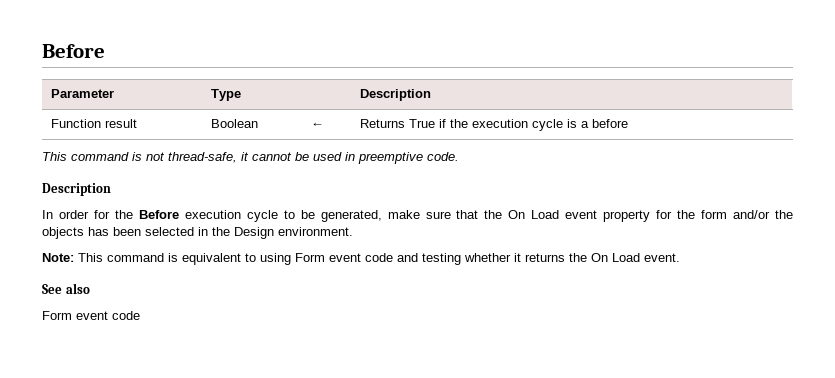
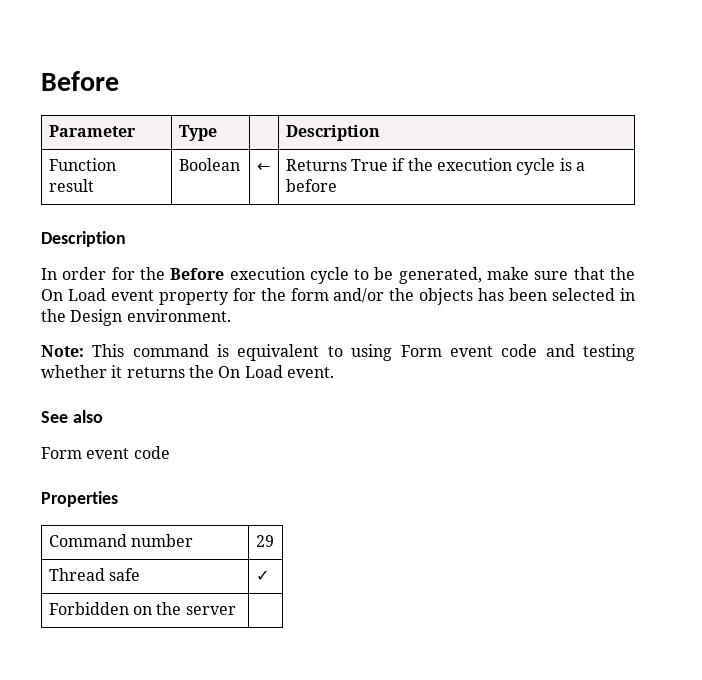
[42,152,459,164] // This command is not thread-safe, it cannot be used in preemptive code. -> (337, 185) none
(140, 315) none -> [41,491,118,507] [48,534,193,547] [255,535,274,547] [48,568,140,581] [255,570,269,581] [48,602,236,615] // Properties // Command number | 29 // Thread safe | ✓ // Forbidden on the server |

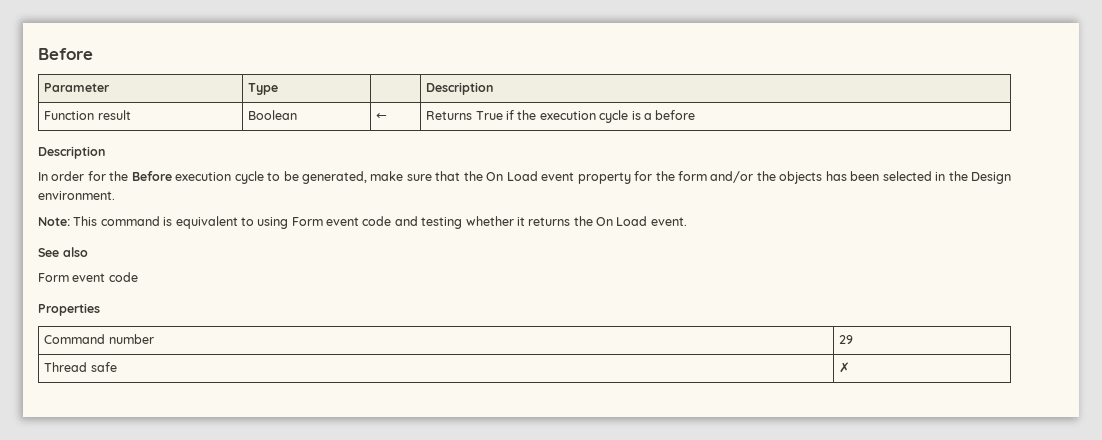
[255,570,269,581] [48,602,236,615] ✓ // Forbidden on the server | -> [839,362,851,373] ✗

